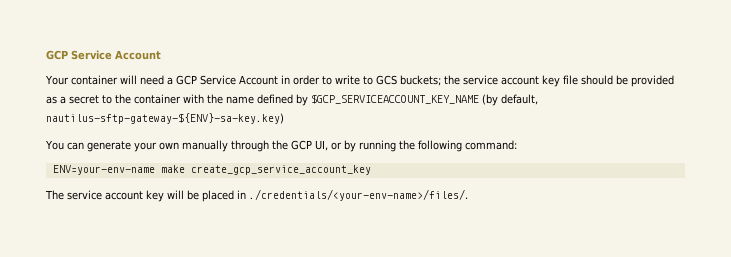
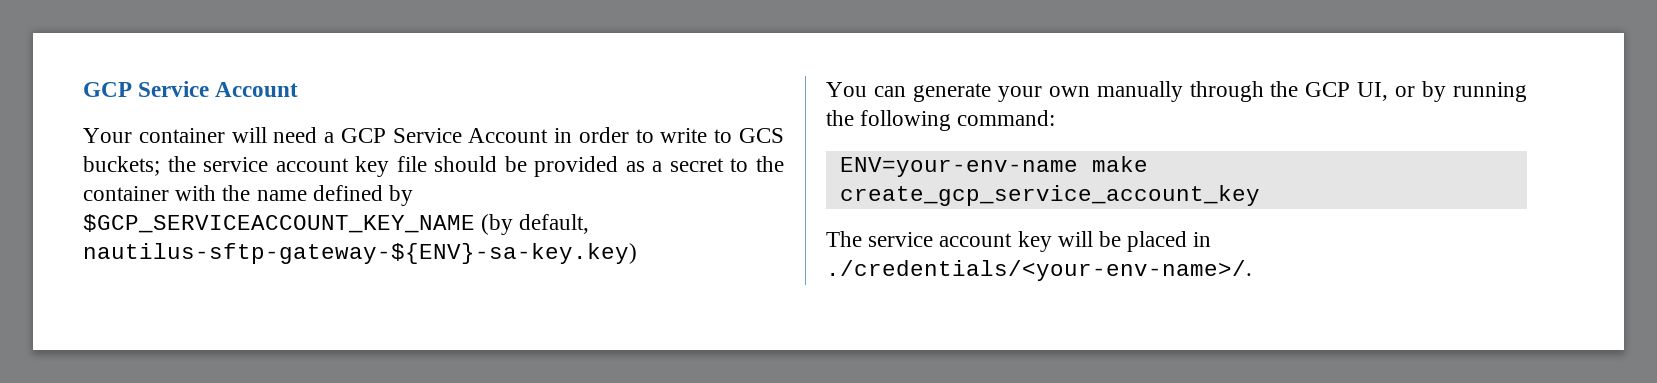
[249,189,468,201] ./credentials/<your-env-name>/files/. -> [826,260,1252,281] ./credentials/<your-env-name>/.

